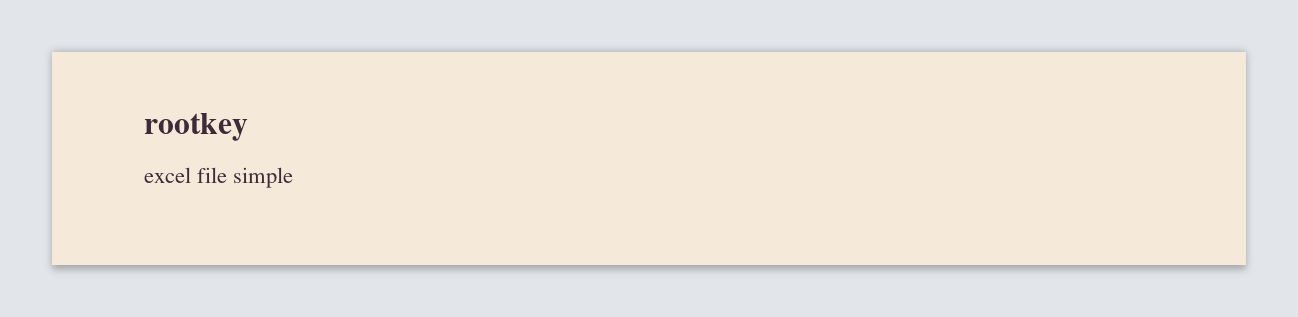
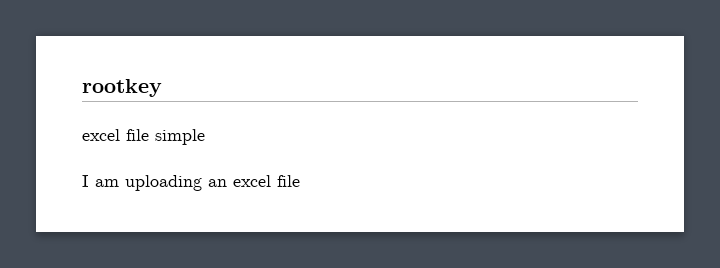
(294, 177) none -> [82,175,300,191] // I am uploading an excel file

